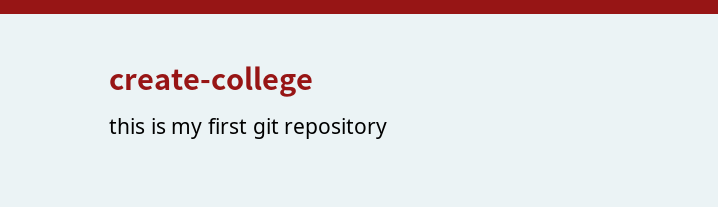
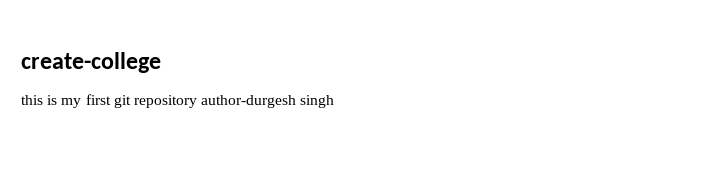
(388, 128) none -> [201,95,335,108] author-durgesh singh

